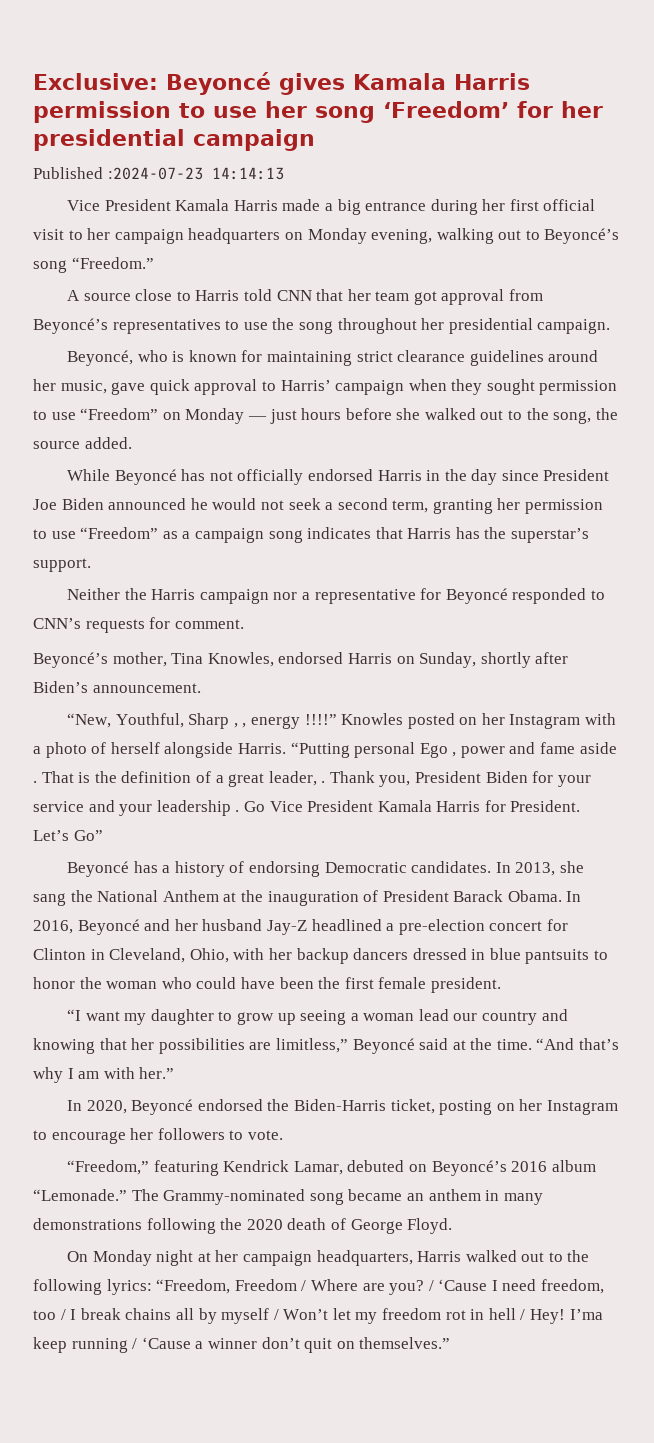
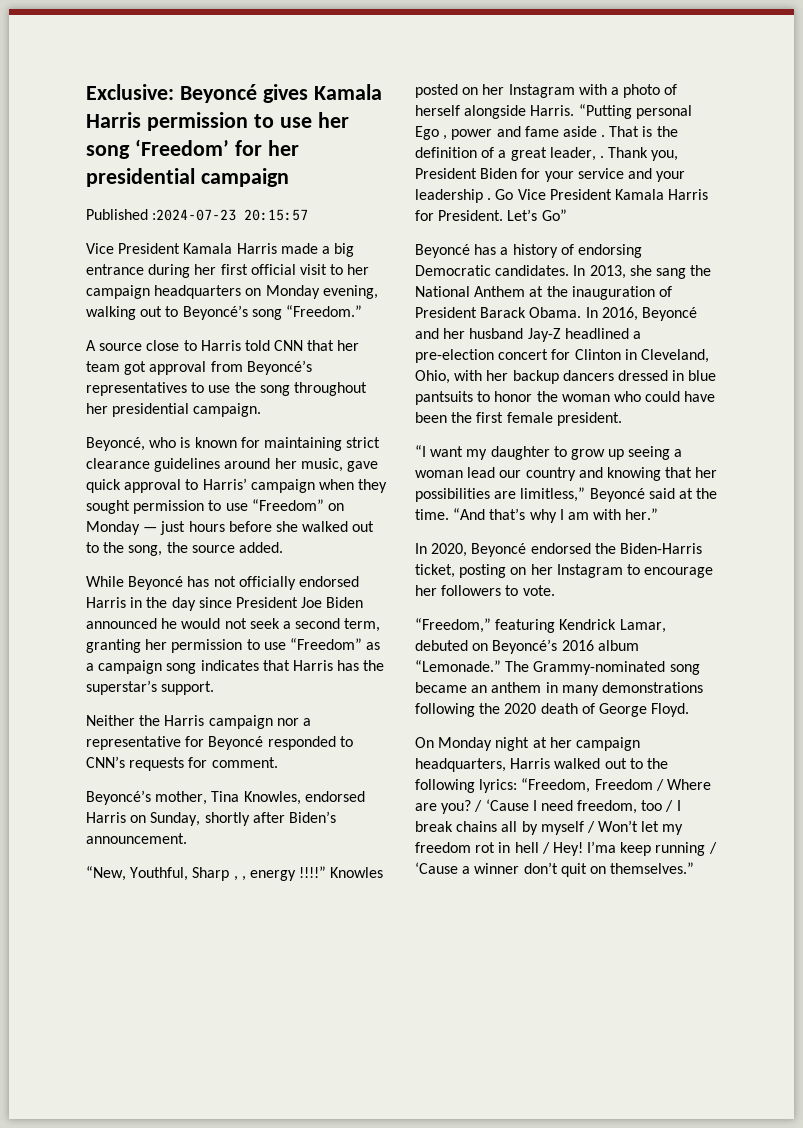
[211,167,284,180] 14:14:13 -> [244,209,309,221] 20:15:57

